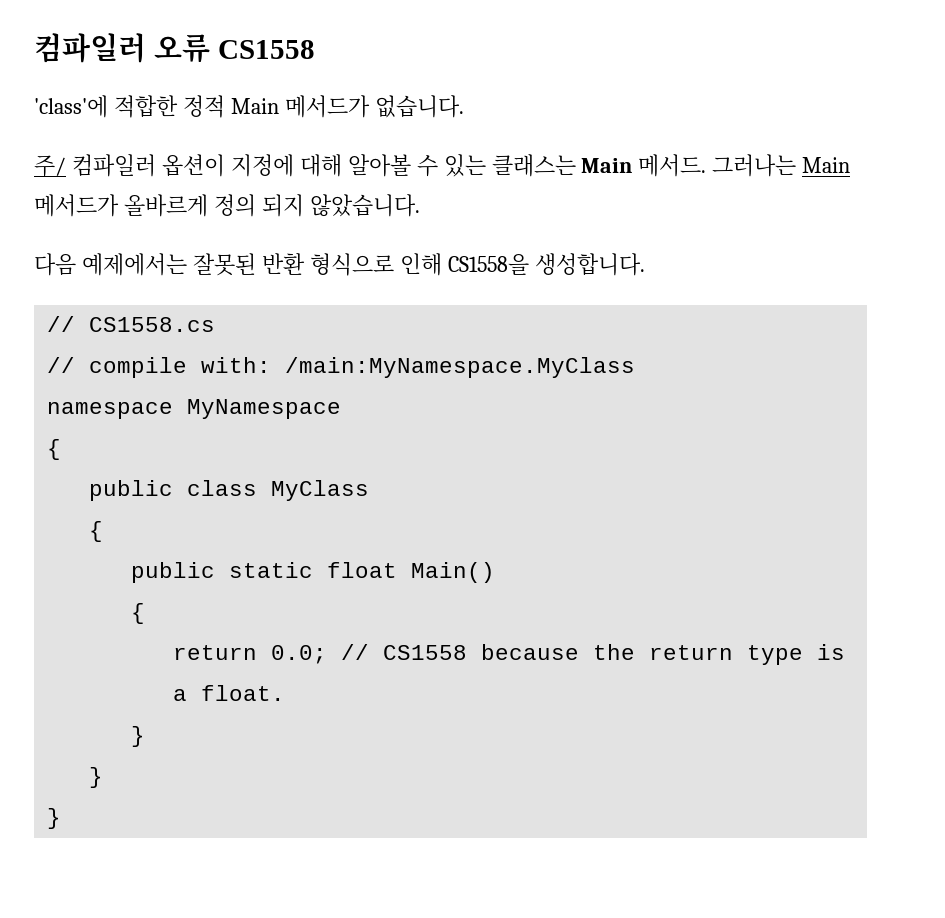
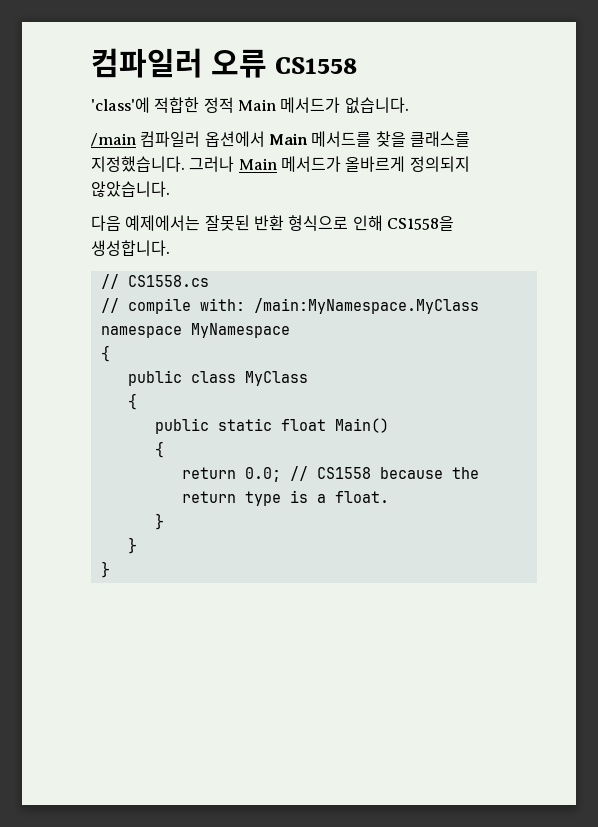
[34,154,797,177] 주/ 컴파일러 옵션이 지정에 대해 알아볼 수 있는 클래스는 Main 메서드. 그러나는 -> [91,131,470,147] [91,156,235,172] /main 컴파일러 옵션에서 Main 메서드를 찾을 클래스를 지정했습니다. 그러나
[213,194,304,217] 정의 되지 -> [409,156,470,172] 정의되지

